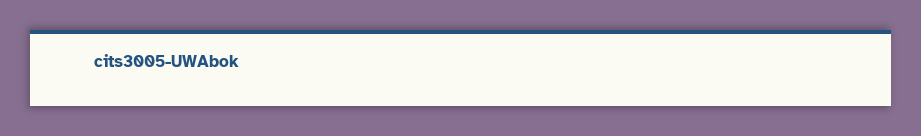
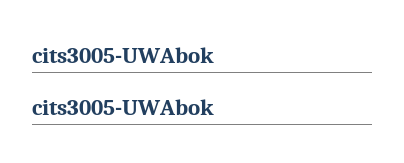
[94,54,239,67] cits3005-UWAbok -> [32,47,214,63] [32,99,214,115] cits3005-UWAbok // cits3005-UWAbok

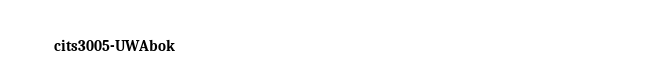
[32,47,214,63] [32,99,214,115] cits3005-UWAbok // cits3005-UWAbok -> [54,39,175,51] cits3005-UWAbok

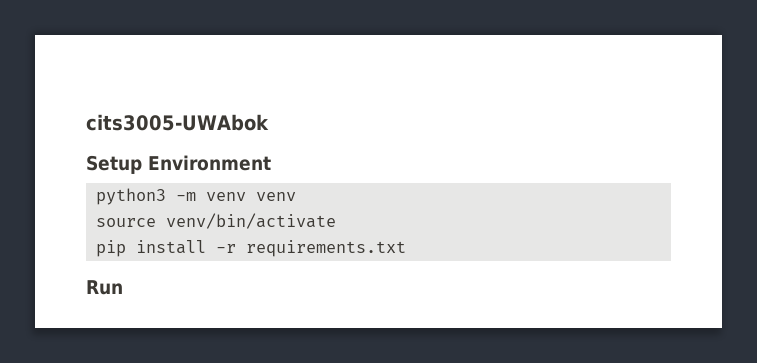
(175, 45) none -> [86,155,271,174] [95,188,296,205] [95,213,336,229] [95,240,406,257] [86,280,123,295] // Setup Environment // python3 -m venv venv // source venv/bin/activate // pip install -r requirements.txt // Run

